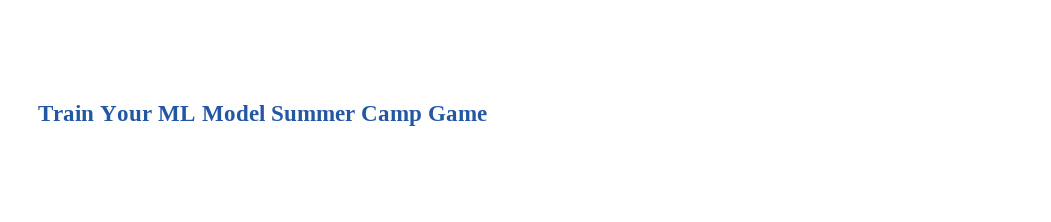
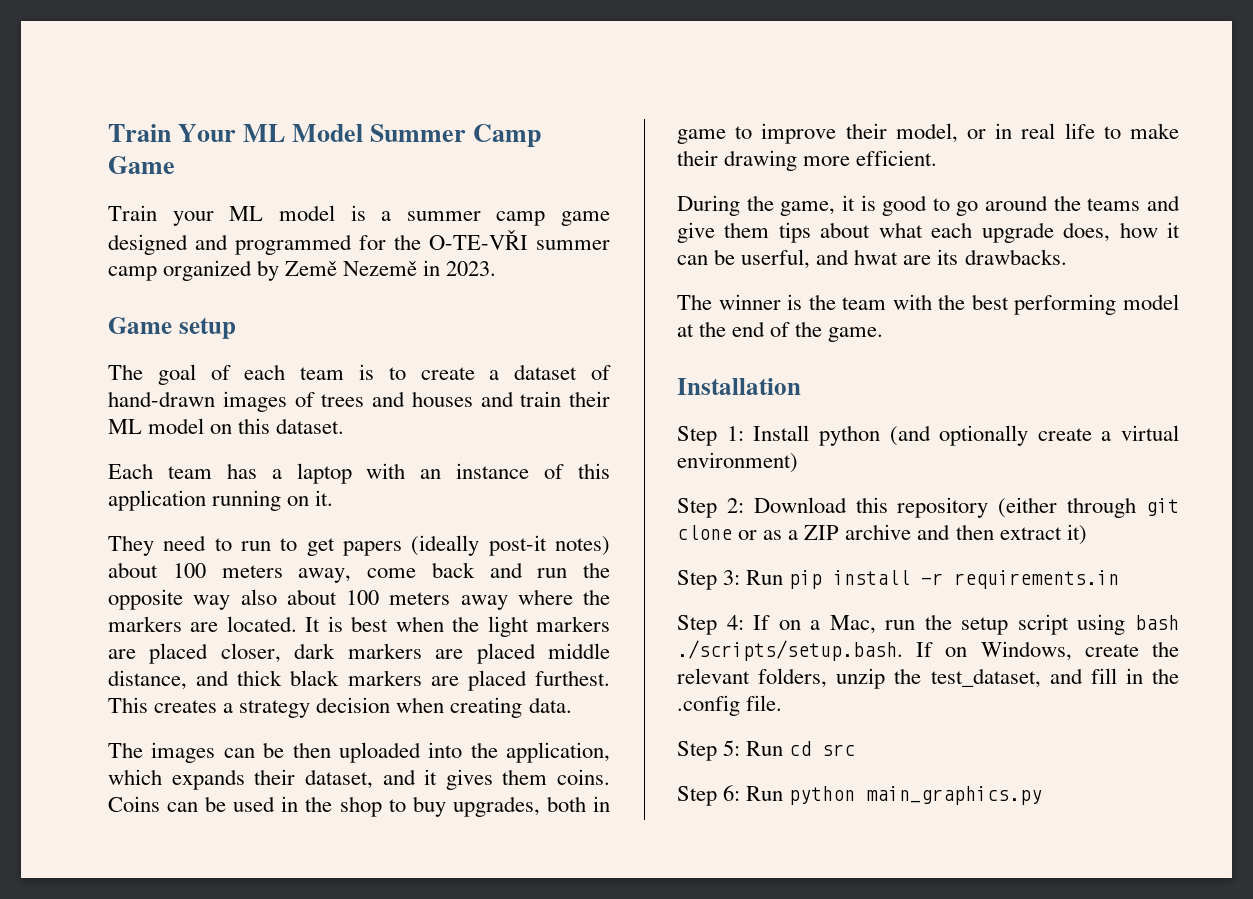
(488, 113) none -> [108,205,610,226] [108,229,610,255] [108,260,497,281] [108,317,236,339] [108,364,611,385] [108,391,610,412] [108,418,345,434] [108,463,611,484] [108,490,334,511] [108,535,610,556] [108,562,610,583] [108,589,610,610] [108,616,610,637] [108,643,610,664] [108,670,610,691] [108,697,572,718] [108,742,610,763] [108,769,610,790] [108,796,610,817] [677,123,1179,144] [677,150,938,171] [677,195,1180,216] [677,222,1180,243] [677,249,1067,269] [677,294,1179,315] [677,321,884,342] [677,378,801,395] [677,425,1179,446] [677,452,798,473] [677,497,1179,518] [677,524,1087,545] [677,570,1120,590] [677,614,1179,635] [677,640,1179,661] [677,668,1179,689] [677,695,783,716] [677,740,856,761] [677,785,1043,806] // Train your ML model is a summer camp game designed and programmed for the O-TE-VŘI summer camp organized by Země Nezemě in 2023. // Game setup // The goal of each team is to create a dataset of hand-drawn images of trees and houses and train their ML model on this dataset. // Each team has a laptop with an instance of this application running on it. // They need to run to get papers (ideally post-it notes) about 100 meters away, come back and run the opposite way also about 100 meters away where the markers are located. It is best when the light markers are placed closer, dark markers are placed middle distance, and thick black markers are placed furthest. This creates a strategy decision when creating data. // The images can be then uploaded into the application, which expands their dataset, and it gives them coins. Coins can be used in the shop to buy upgrades, both in game to improve their model, or in real life to make their drawing more efficient. // During the game, it is good to go around the teams and give them tips about what each upgrade does, how it can be userful, and hwat are its drawbacks. // The winner is the team with the best performing model at the end of the game. // Installation // Step 1: Install python (and optionally create a virtual environment) // Step 2: Download this repository (either through git clone or as a ZIP archive and then extract it) // Step 3: Run pip install -r requirements.in // Step 4: If on a Mac, run the setup script using bash ./scripts/setup.bash. If on Windows, create the relevant folders, unzip the test_dataset, and fill in the .config file. // Step 5: Run cd src // Step 6: Run python main_graphics.py

